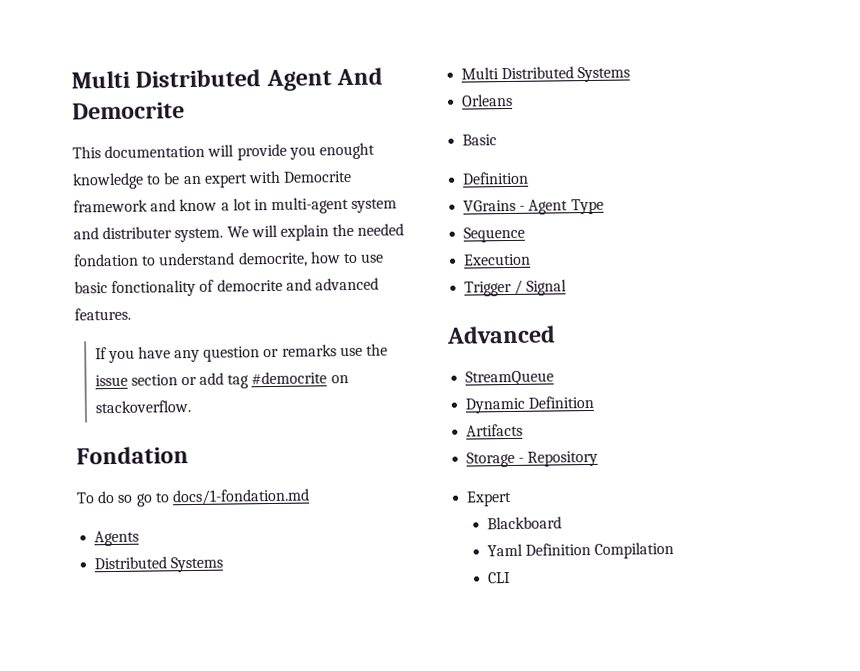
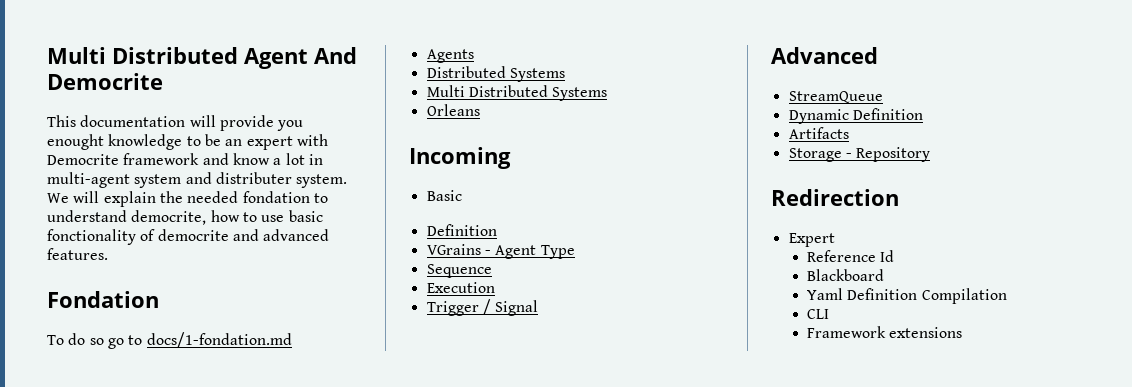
[94,343,389,364] [94,371,349,389] [94,400,191,414] // If you have any question or remarks use the issue section or add tag #democrite on stackoverflow. -> (108, 254) none
(514, 100) none -> [409,147,511,169] // Incoming
(599, 458) none -> [771,189,899,206] // Redirection
(513, 498) none -> [807,250,895,262] // Reference Id
(511, 578) none -> [807,326,963,338] // Framework extensions

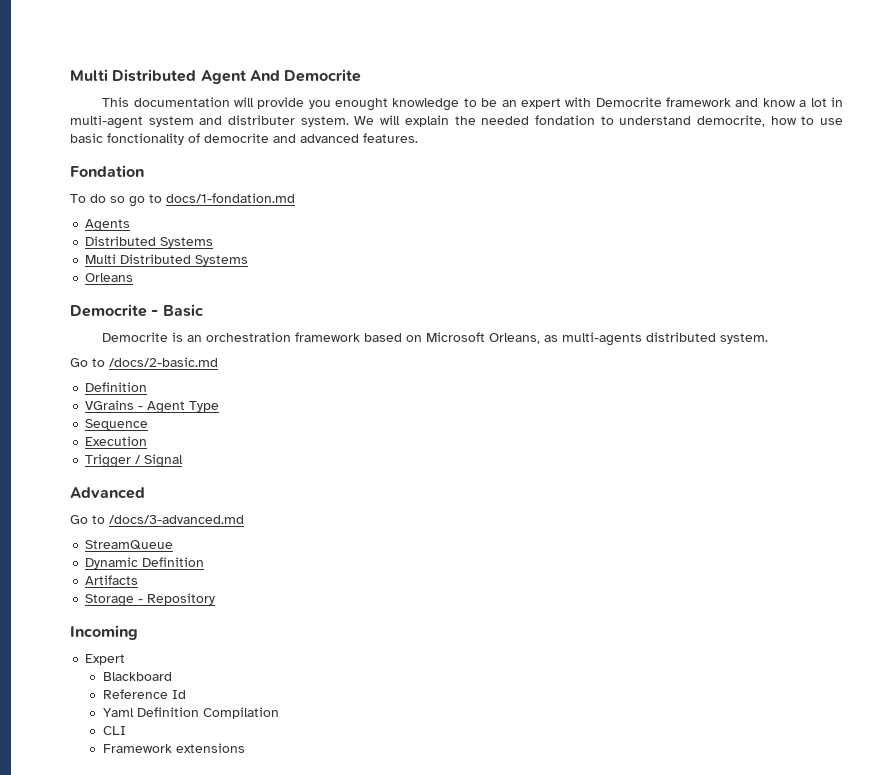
[409,147,511,169] [426,190,462,201] Incoming // Basic -> [70,304,204,317] [102,332,769,346] [70,357,218,367] Democrite - Basic // Democrite is an orchestration framework based on Microsoft Orleans, as multi-agents distributed system. // Go to /docs/2-basic.md
(878, 55) none -> [70,515,244,524] // Go to /docs/3-advanced.md
[771,189,899,206] Redirection -> [70,625,138,640] Incoming
(835, 240) none -> [102,672,172,681] // Blackboard
[807,269,885,281] // Blackboard -> (186, 694) none

